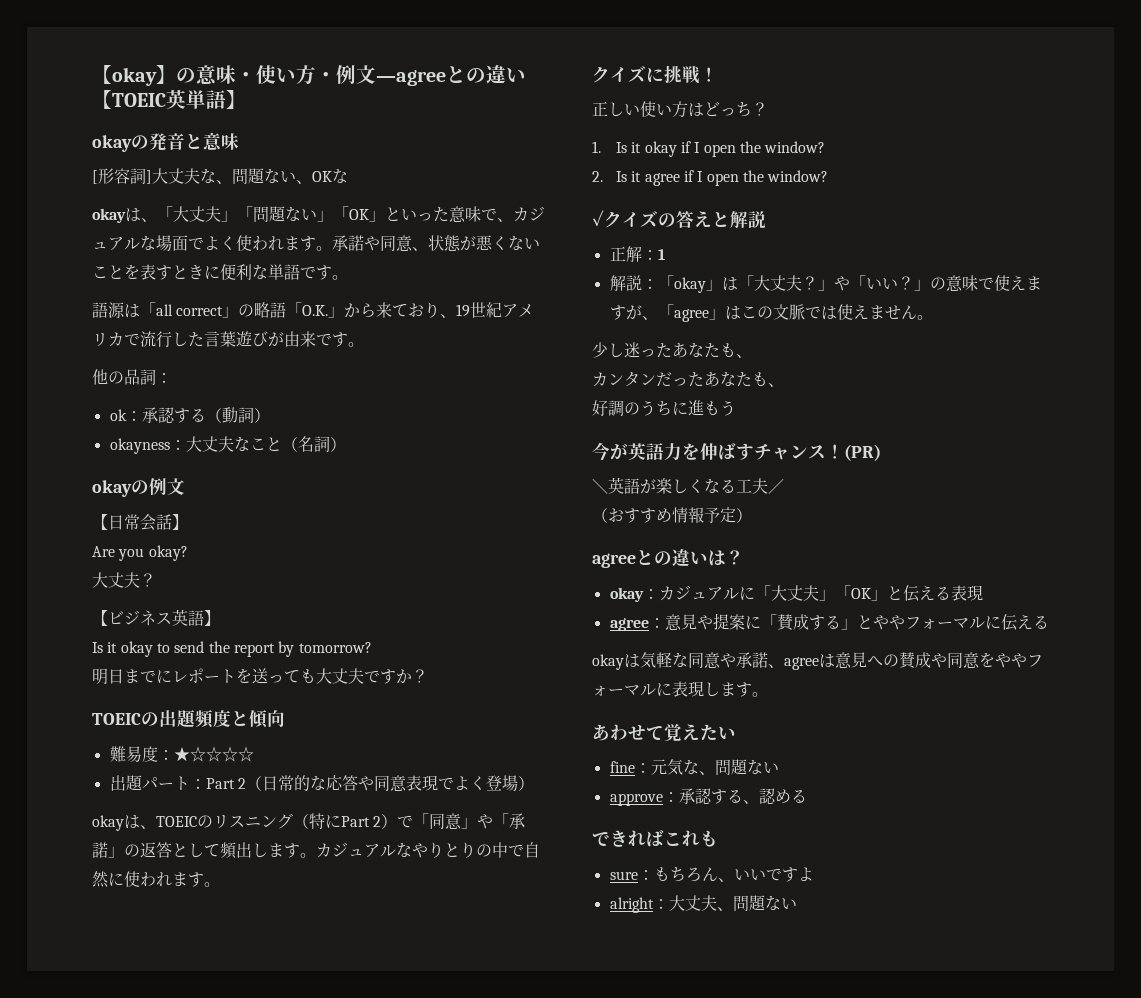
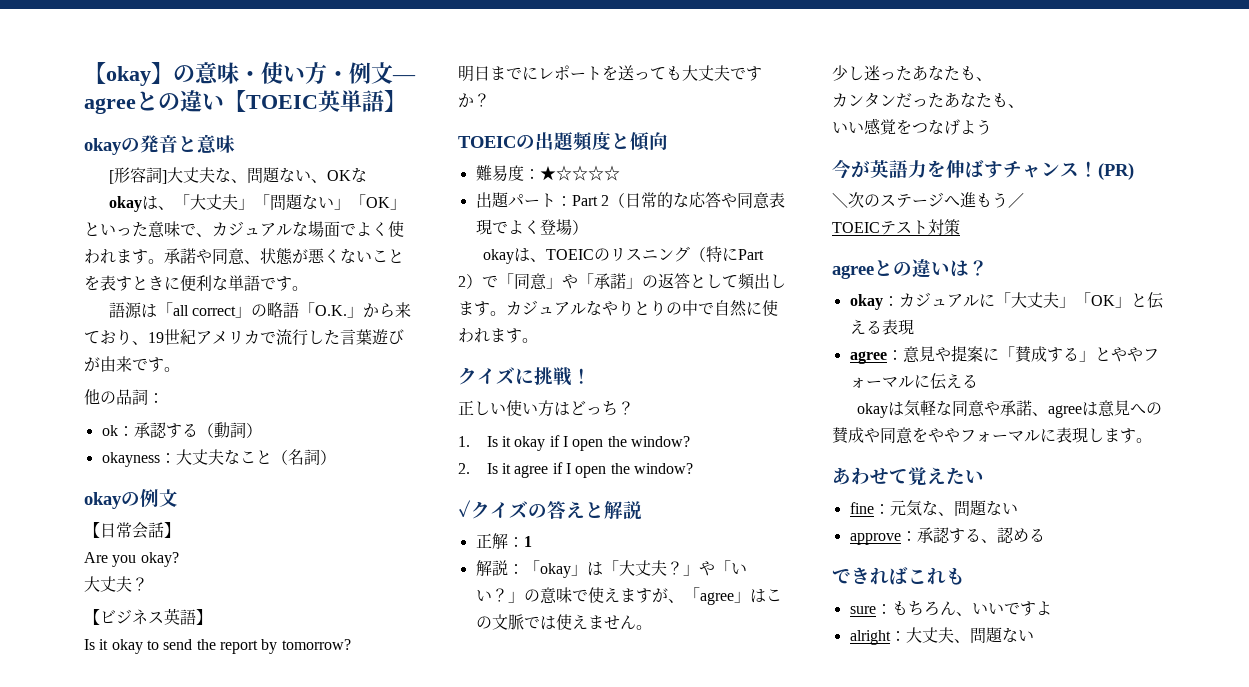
[592,400,720,416] 好調のうちに進も -> [832,118,976,135] いい感覚をつなげよ
[608,477,784,494] [592,507,752,523] 英語が楽しくなる工夫／ // （おすすめ情報予定） -> [848,192,1024,208] [832,219,960,235] 次のステージへ進もう／ // TOEICテスト対策

